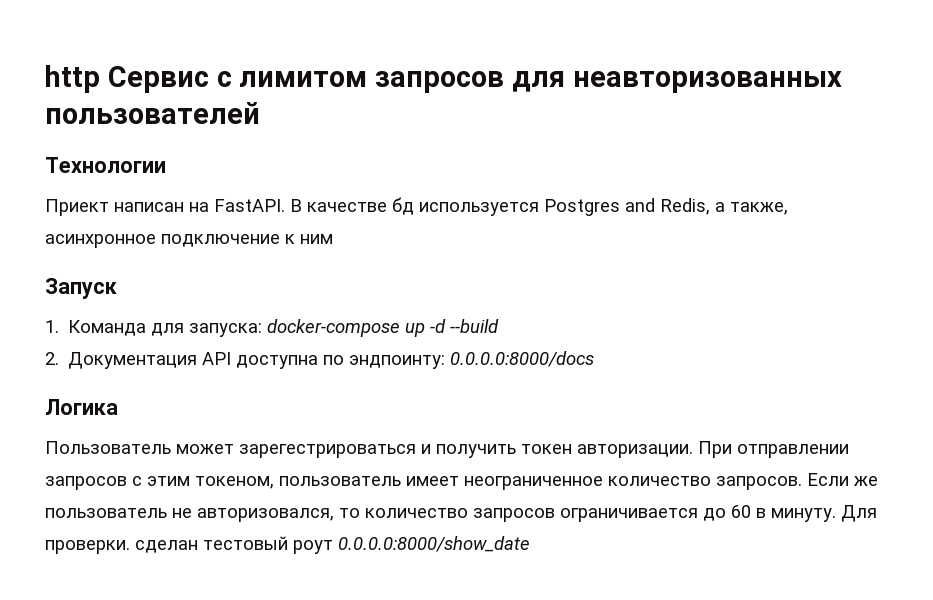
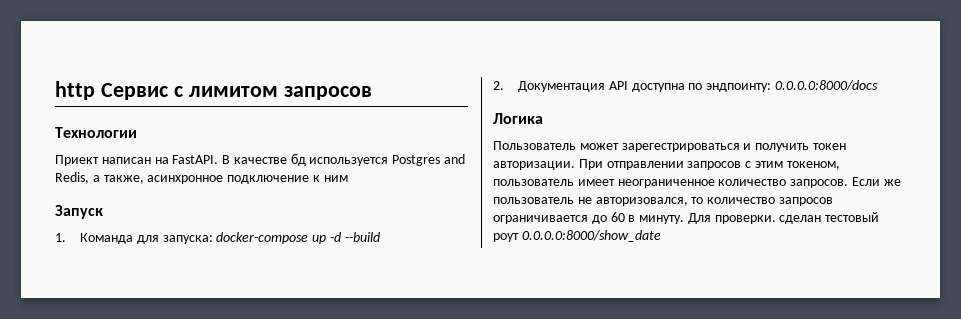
[512,71,842,93] [45,102,260,124] для неавторизованных пользователей -> (372, 93) none

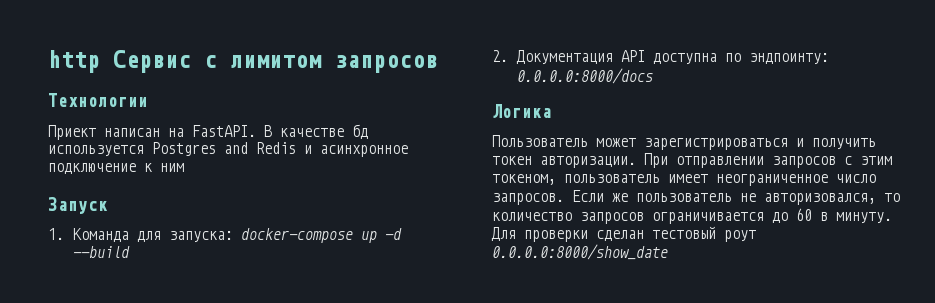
[55,172,144,184] Redis, а также, -> [256,142,312,154] Redis и
[621,143,740,152] зарегестрироваться -> [644,138,788,150] зарегистрироваться
[718,179,787,186] количество -> [836,174,876,183] число
[714,215,776,224] проверки. -> [524,230,588,242] проверки

